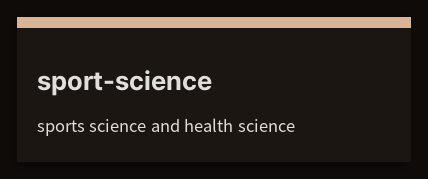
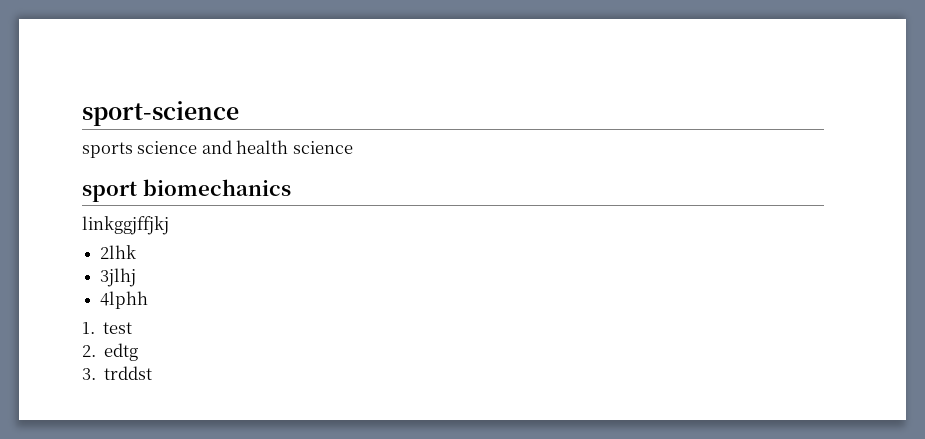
(295, 125) none -> [82,179,291,202] [82,216,169,235] [100,245,137,259] [100,268,137,287] [100,291,149,309] [82,322,133,334] [82,343,139,361] [82,366,153,380] // sport biomechanics // linkggjffjkj // 2lhk // 3jlhj // 4lphh // 1. test // 2. edtg // 3. trddst

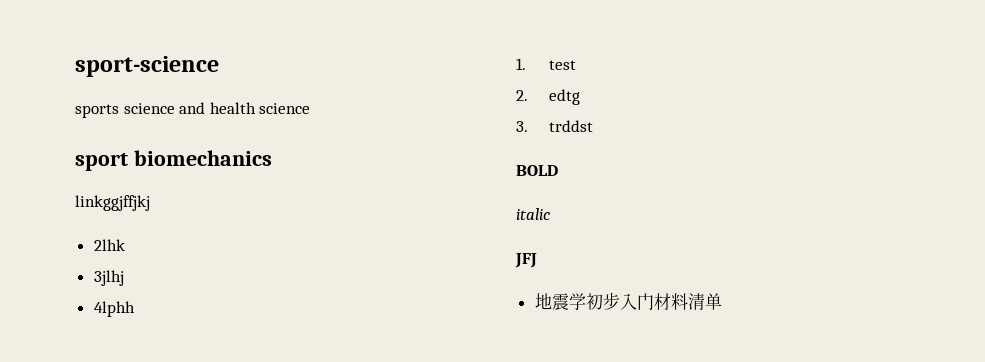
(153, 373) none -> [516,165,558,176] [516,208,550,220] [515,253,537,268] [534,292,722,311] // BOLD // italic // JFJ // 地震学初步入门材料清单

